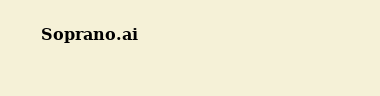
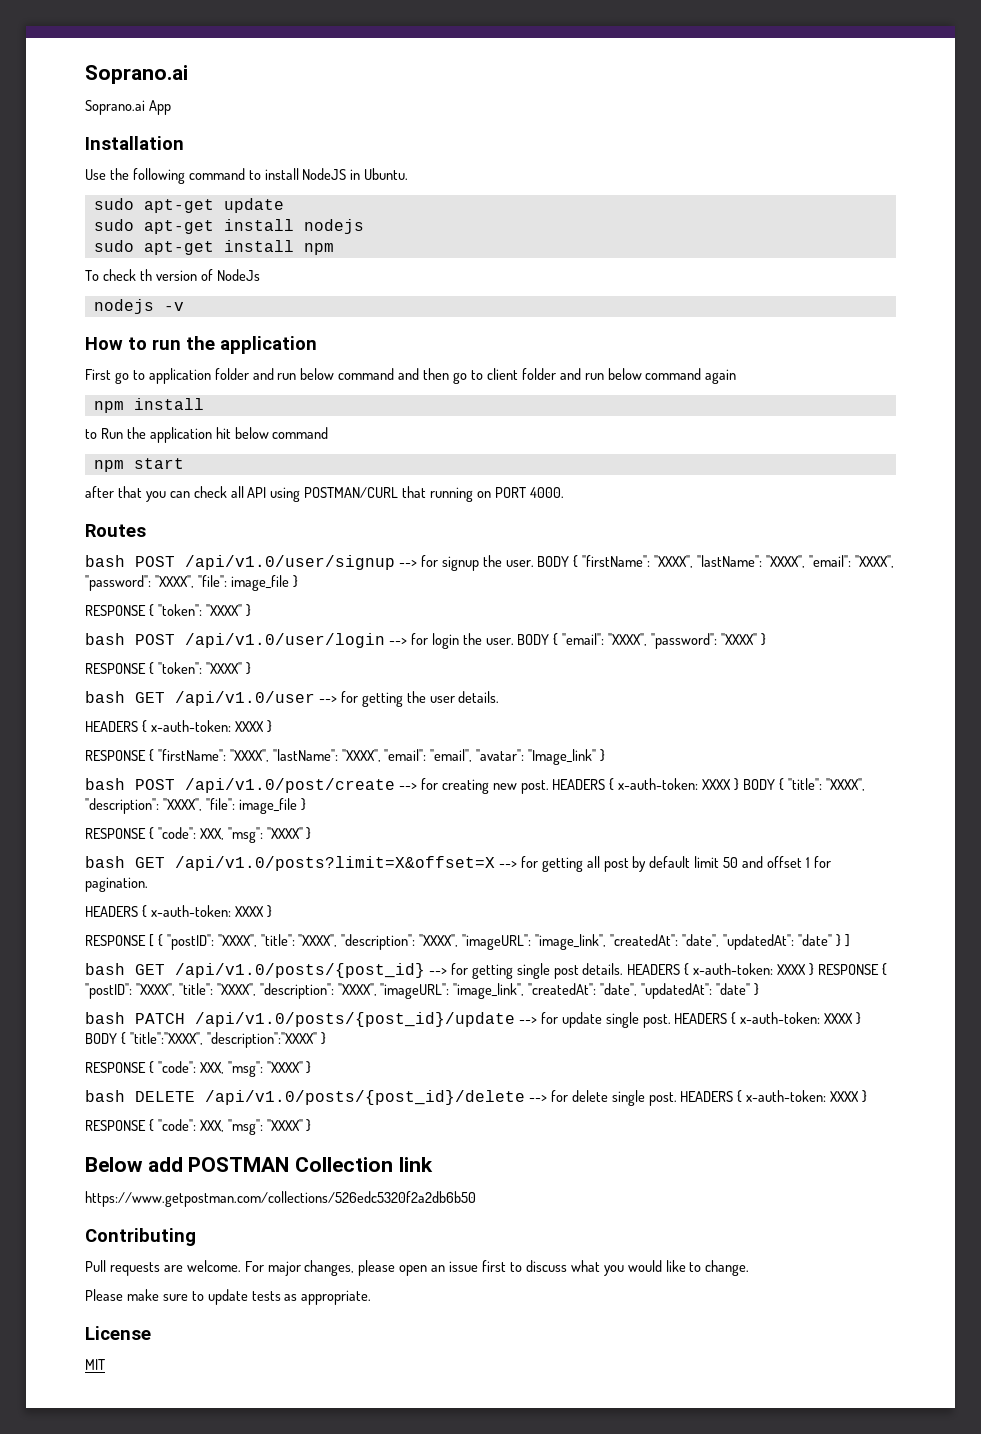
[41,28,138,43] Soprano.ai -> [85,65,188,84] [85,100,171,115] [85,136,184,150] [85,168,409,184] [93,198,284,213] [93,219,364,234] [93,240,334,255] [85,269,260,281] [93,299,184,314] [85,336,317,354] [85,368,737,384] [93,398,204,413] [85,427,329,443] [93,458,184,472] [85,486,564,502] [85,524,146,537] [85,555,894,571] [85,575,298,591] [85,604,251,617] [85,633,766,649] [85,662,251,675] [85,691,500,707] [85,720,272,733] [85,749,606,765] [85,778,865,794] [85,798,306,814] [85,827,312,843] [85,856,831,872] [85,877,148,892] [85,905,272,918] [85,934,850,950] [85,963,887,979] [85,983,759,999] [85,1012,862,1028] [85,1032,326,1048] [85,1061,312,1077] [85,1090,868,1106] [85,1119,312,1135] [85,1157,433,1172] [85,1191,476,1207] [85,1228,196,1246] [85,1260,750,1276] [85,1289,372,1305] [85,1326,151,1340] [85,1359,105,1370] Soprano.ai // Soprano.ai App // Installation // Use the following command to install NodeJS in Ubuntu. // sudo apt-get update // sudo apt-get install nodejs // sudo apt-get install npm // To check th version of NodeJs // nodejs -v // How to run the application // First go to application folder and run below command and then go to client folder and run below command again // npm install // to Run the application hit below command // npm start // after that you can check all API using POSTMAN/CURL that running on PORT 4000. // Routes // bash POST /api/v1.0/user/signup --> for signup the user. BODY { "firstName": "XXXX", "lastName": "XXXX", "email": "XXXX", "password": "XXXX", "file": image_file } // RESPONSE { "token": "XXXX" } // bash POST /api/v1.0/user/login --> for login the user. BODY { "email": "XXXX", "password": "XXXX" } // RESPONSE { "token": "XXXX" } // bash GET /api/v1.0/user --> for getting the user details. // HEADERS { x-auth-token: XXXX } // RESPONSE { "firstName": "XXXX", "lastName": "XXXX", "email": "email", "avatar": "Image_link" } // bash POST /api/v1.0/post/create --> for creating new post. HEADERS { x-auth-token: XXXX } BODY { "title": "XXXX", "description": "XXXX", "file": image_file } // RESPONSE { "code": XXX, "msg": "XXXX" } // bash GET /api/v1.0/posts?limit=X&offset=X --> for getting all post by default limit 50 and offset 1 for pagination. // HEADERS { x-auth-token: XXXX } // RESPONSE [ { "postID": "XXXX", "title": "XXXX", "description": "XXXX", "imageURL": "image_link", "createdAt": "date", "updatedAt": "date" } ] // bash GET /api/v1.0/posts/{post_id} --> for getting single post details. HEADERS { x-auth-token: XXXX } RESPONSE { "postID": "XXXX", "title": "XXXX", "description": "XXXX", "imageURL": "image_link", "createdAt": "date", "updatedAt": "date" } // bash PATCH /api/v1.0/posts/{post_id}/update --> for update single post. HEADERS { x-auth-token: XXXX } BODY { "title":"XXXX", "description":"XXXX" } // RESPONSE { "code": XXX, "msg": "XXXX" } // bash DELETE /api/v1.0/posts/{post_id}/delete --> for delete single post. HEADERS { x-auth-token: XXXX } // RESPONSE { "code": XXX, "msg": "XXXX" } // Below add POSTMAN Collection link // https://www.getpostman.com/collections/526edc5320f2a2db6b50 // Contributing // Pull requests are welcome. For major changes, please open an issue first to discuss what you would like to change. // Please make sure to update tests as appropriate. // License // MIT

